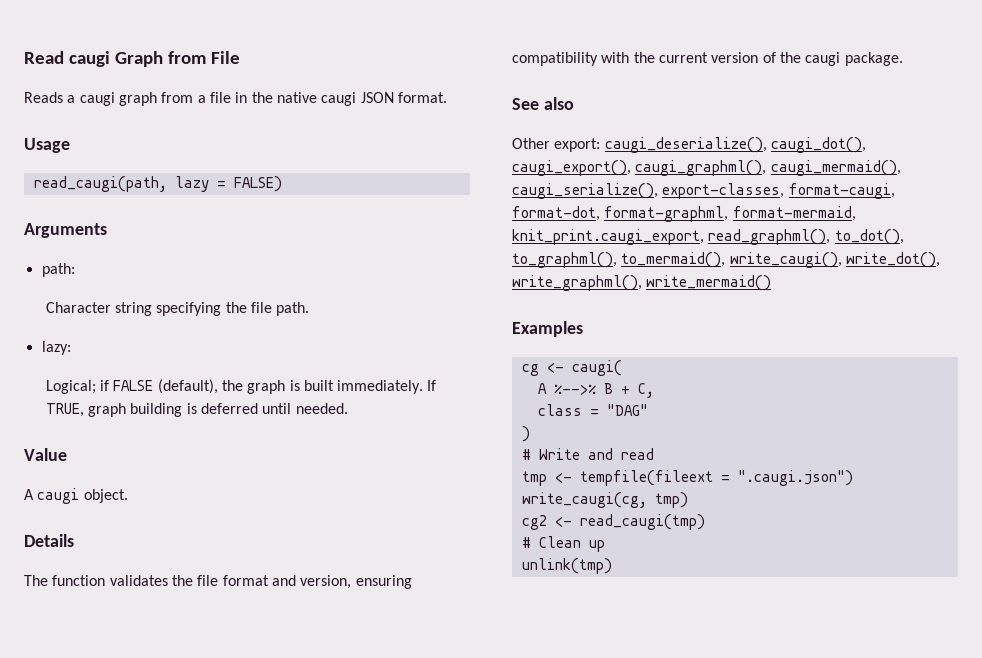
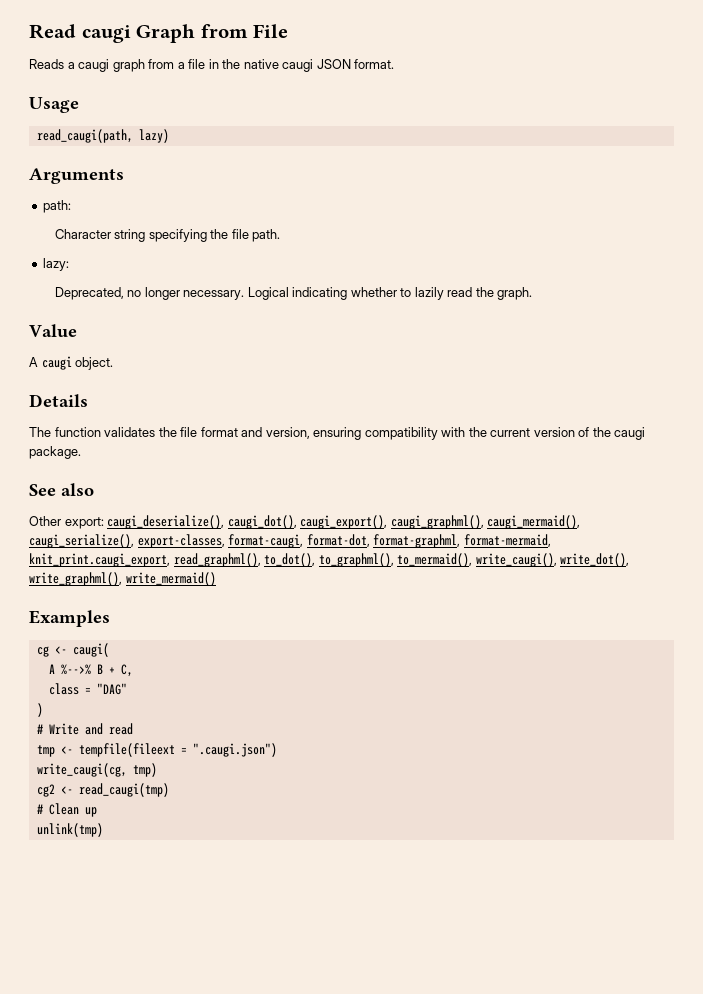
[174,176,282,192] lazy = FALSE) -> [138,129,169,143] lazy)
[45,379,437,394] [45,403,348,417] Logical; if FALSE (default), the graph is built immediately. If TRUE, graph building is deferred until needed. -> [54,287,533,300] Deprecated, no longer necessary. Logical indicating whether to lazily read the graph.

